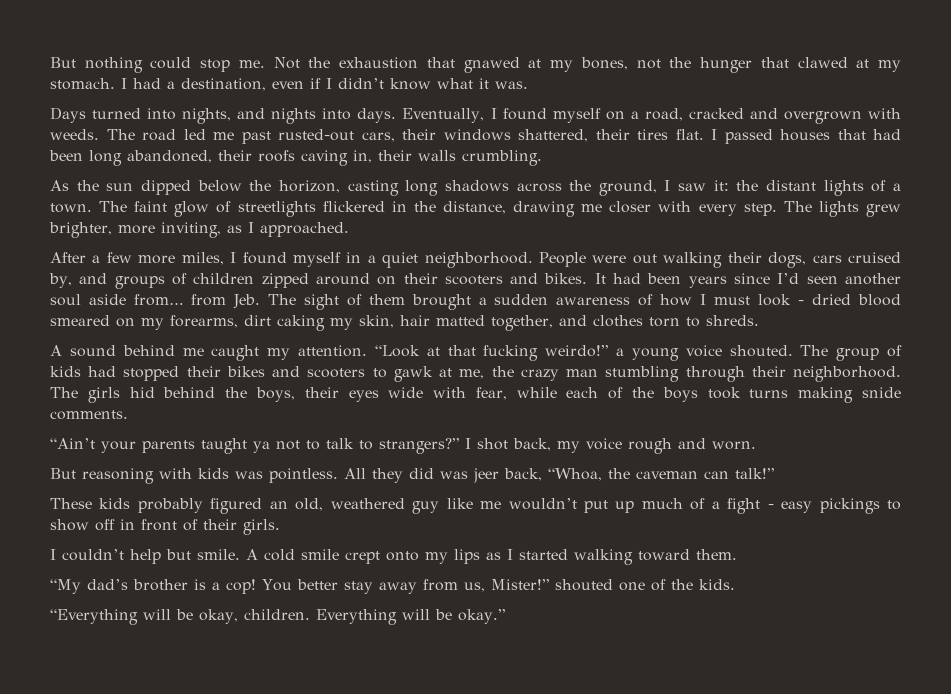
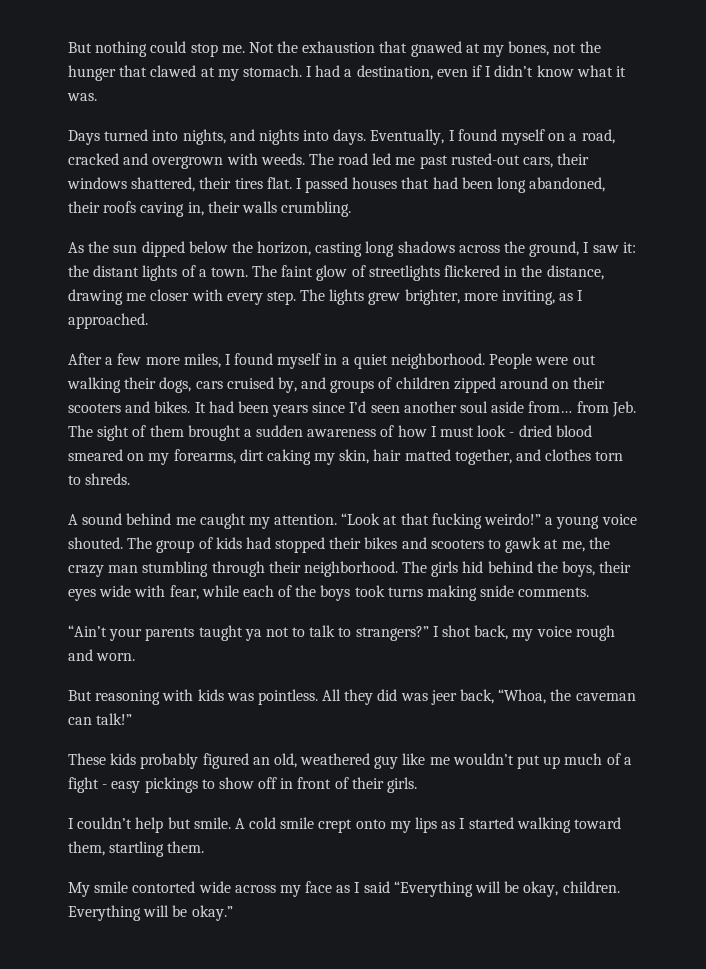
(690, 555) none -> [68,841,165,857] them, startling
[50,579,735,594] “My dad’s brother is a cop! You better stay away from us, Mister!” shouted one of the kids. // -> [68,881,390,897] My smile contorted wide across my face as I said

